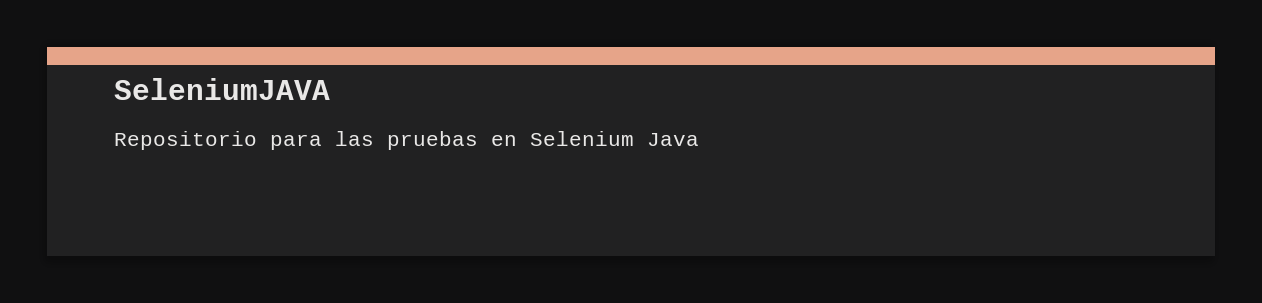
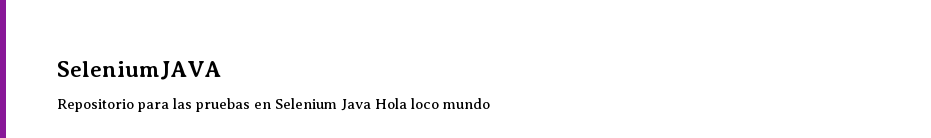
(699, 139) none -> [375,98,490,109] Hola loco mundo

